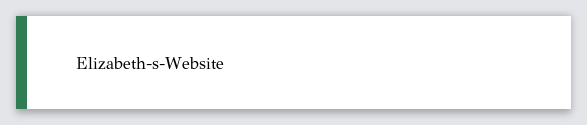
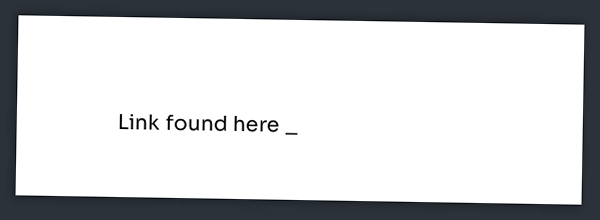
[76,57,224,70] Elizabeth-s-Website -> [117,112,298,135] Link found here _

